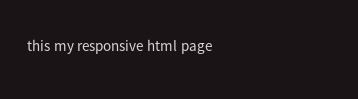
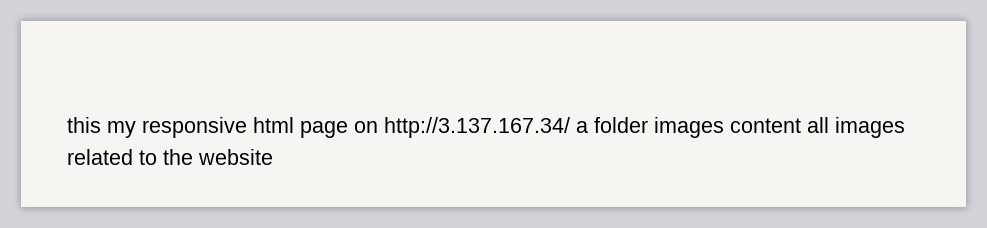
(212, 48) none -> [354,117,905,138] [67,149,273,165] on http://3.137.167.34/ a folder images content all images related to the website

